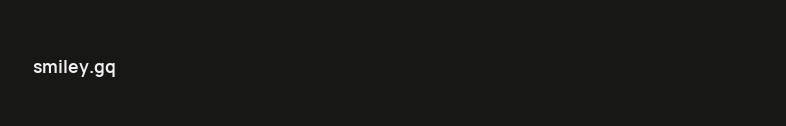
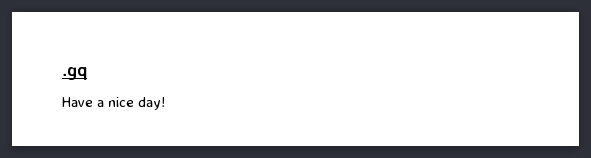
[33,60,116,77] smiley.gq -> [62,67,87,80] [62,97,165,110] .gq // Have a nice day!

